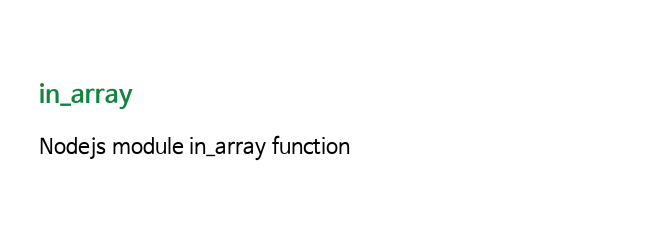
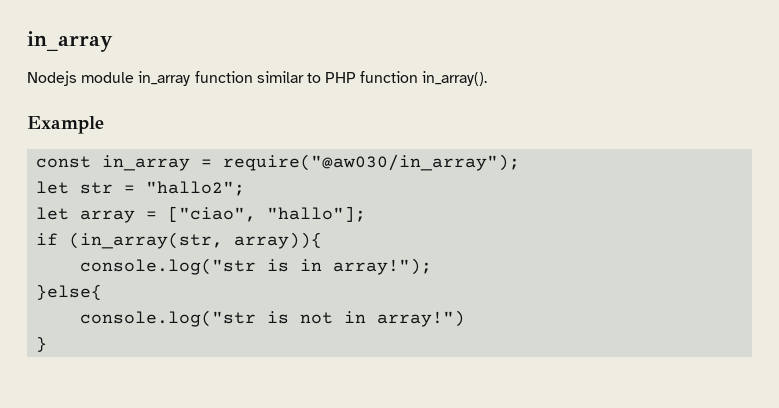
(351, 145) none -> [256,71,488,86] [27,116,104,134] [36,154,521,171] [36,181,246,196] [36,206,367,223] [36,232,323,249] [80,258,433,275] [36,284,103,300] [80,310,466,327] [36,336,48,352] similar to PHP function in_array(). // Example // const in_array = require("@aw030/in_array"); // let str = "hallo2"; // let array = ["ciao", "hallo"]; // if (in_array(str, array)){ // console.log("str is in array!"); // }else{ // console.log("str is not in array!") // }

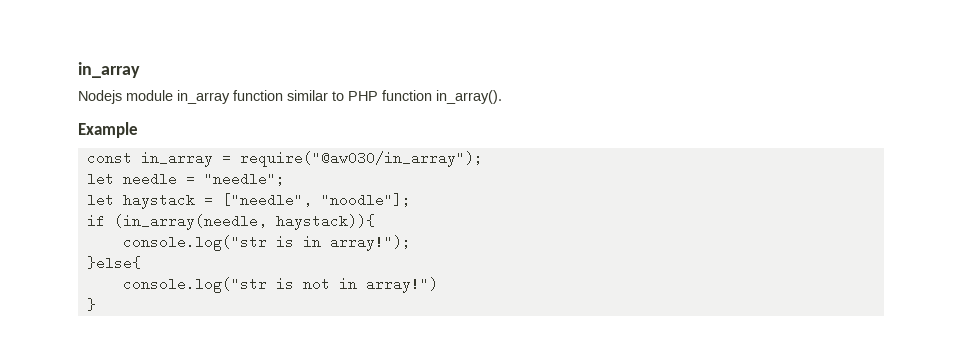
[80,181,246,196] [36,206,367,223] str = "hallo2"; // let array = ["ciao", "hallo"]; -> [122,172,285,186] [86,193,411,209] needle = "needle"; // let haystack = ["needle", "noodle"];
[69,232,323,249] (in_array(str, array)){ -> [113,214,375,230] (in_array(needle, haystack)){

